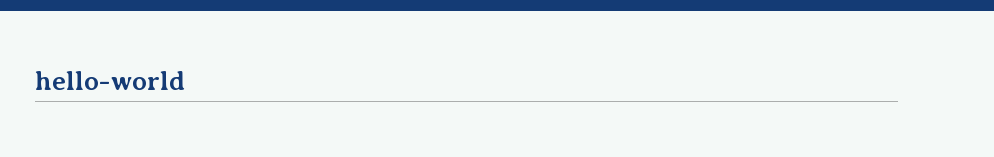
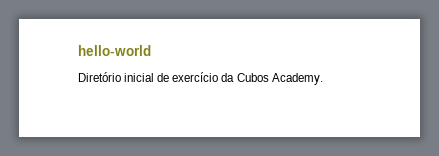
(185, 80) none -> [78,72,323,85] // Diretório inicial de exercício da Cubos Academy.

